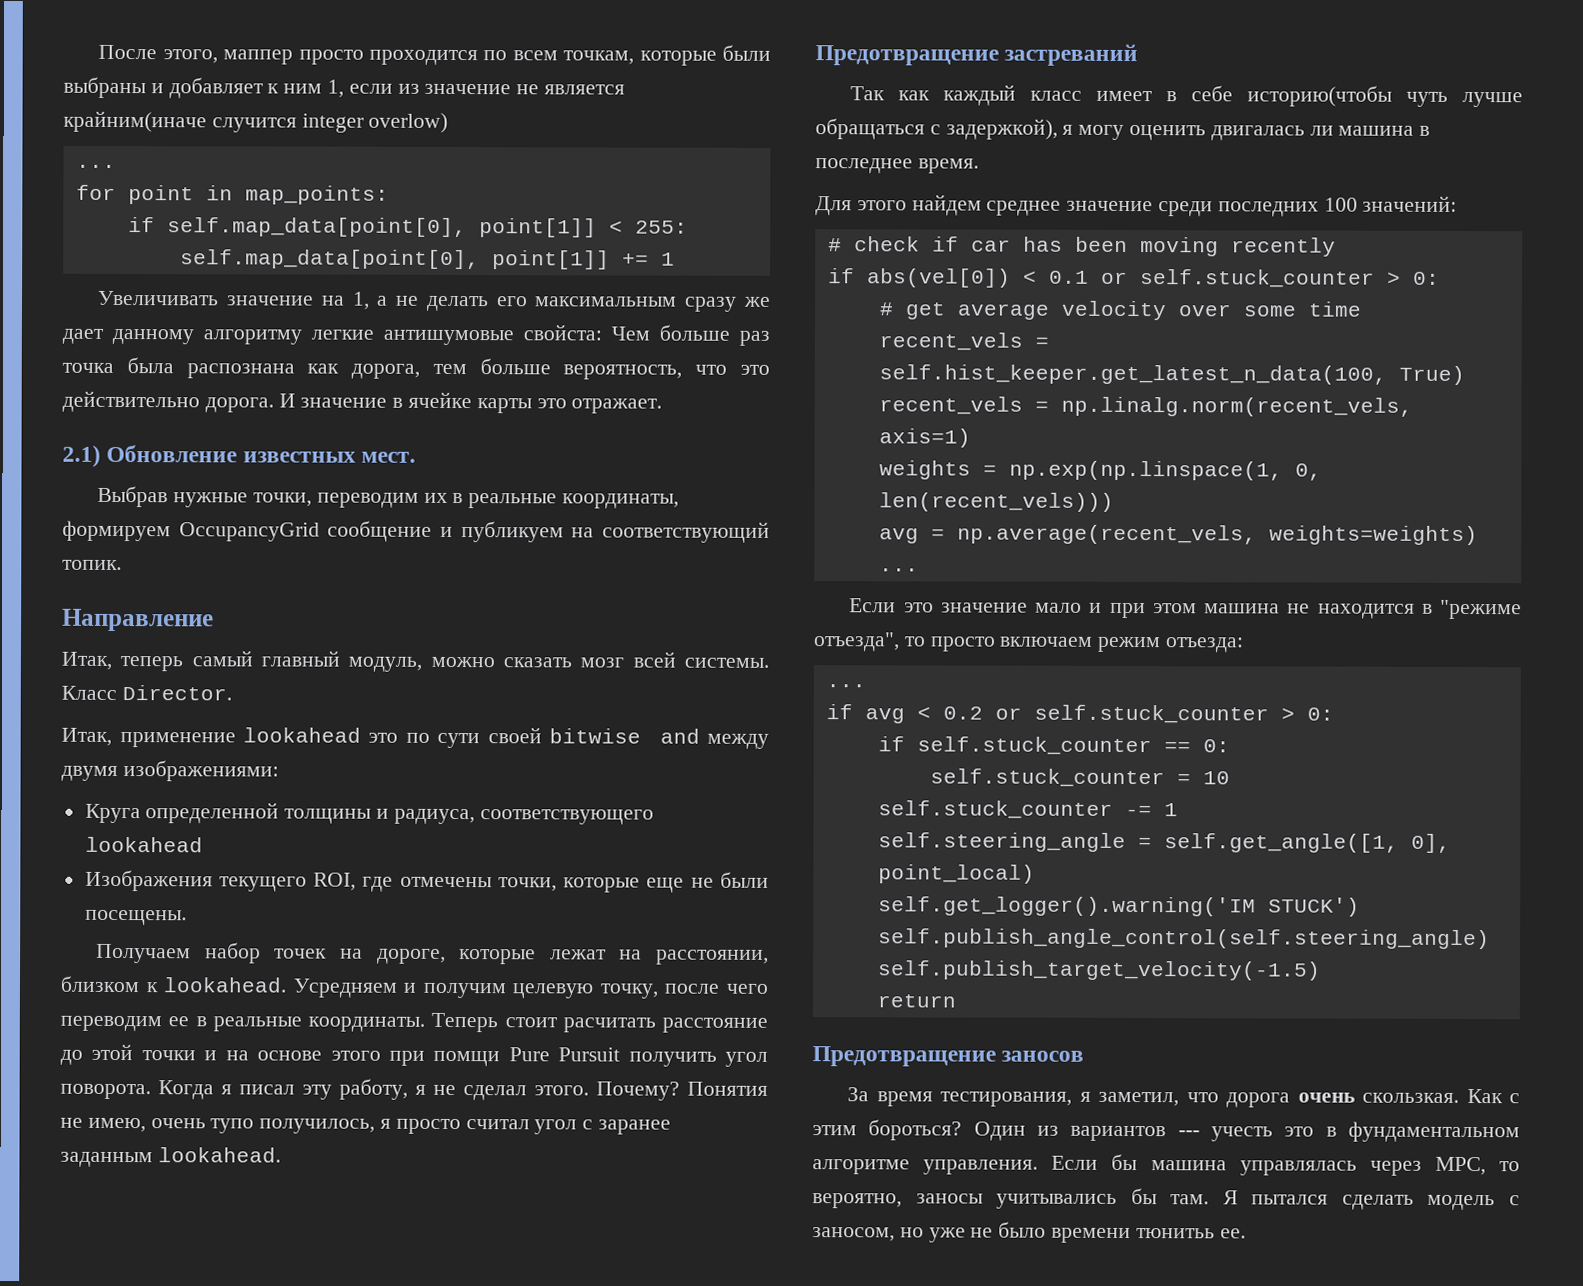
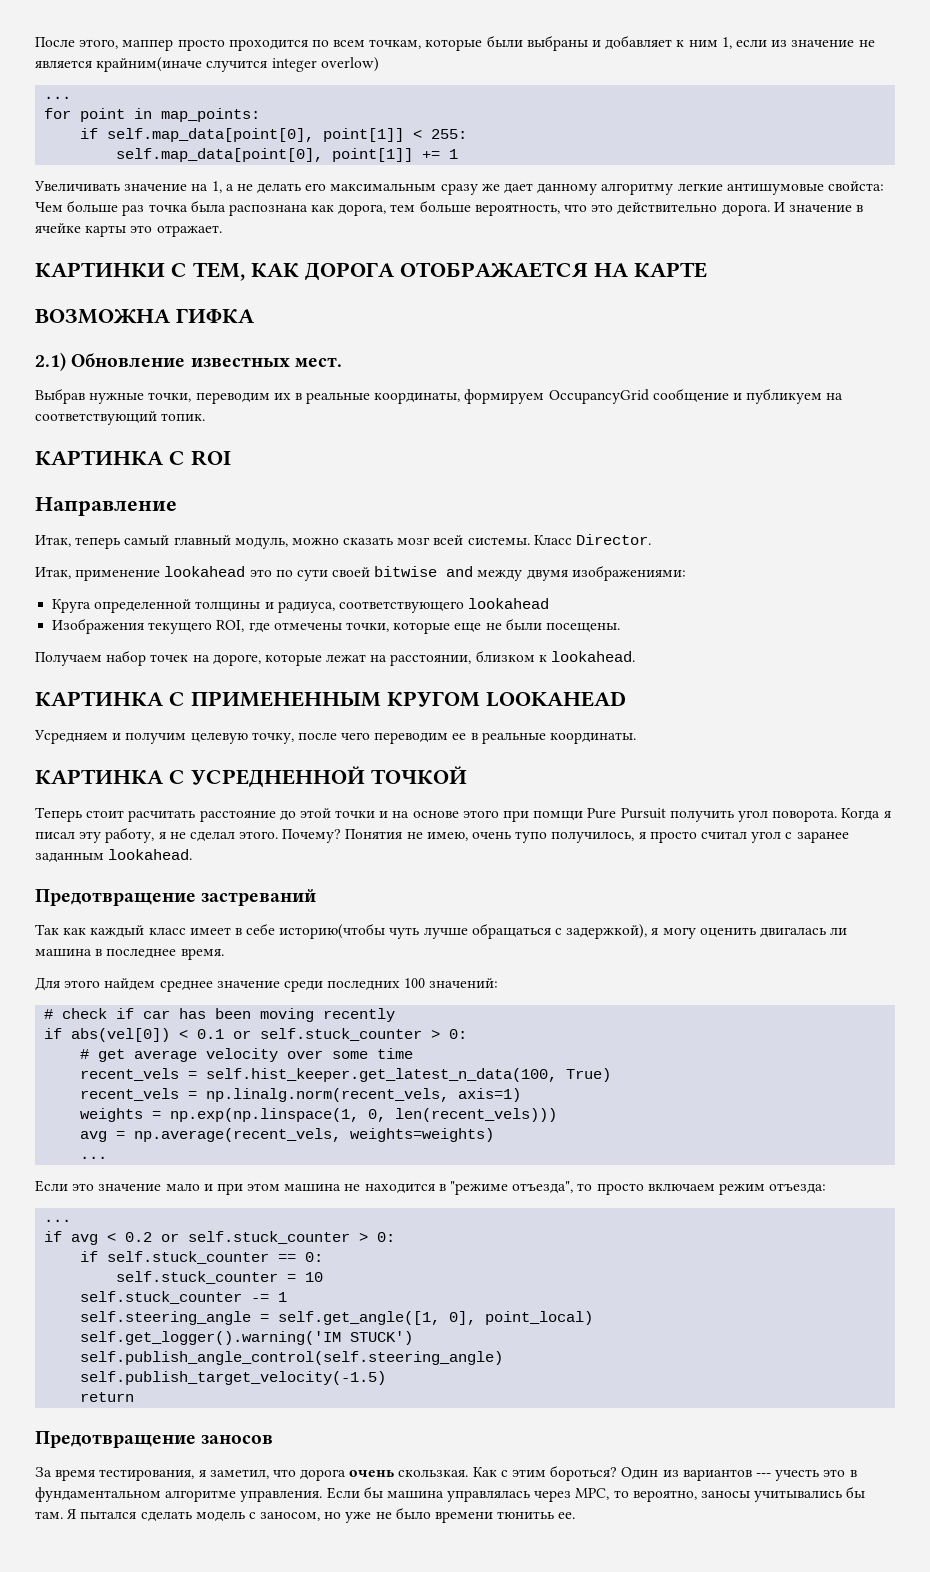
(663, 406) none -> [35,262,707,281] [35,308,255,324] // КАРТИНКИ С ТЕМ, КАК ДОРОГА ОТОБРАЖАЕТСЯ НА КАРТЕ // ВОЗМОЖНА ГИФКА
(122, 565) none -> [35,450,231,466] // КАРТИНКА С ROI
(288, 985) none -> [35,691,626,707] // КАРТИНКА С ПРИМЕНЕННЫМ КРУГОМ LOOKAHEAD //
(425, 1024) none -> [35,766,467,788] // КАРТИНКА С УСРЕДНЕННОЙ ТОЧКОЙ //

